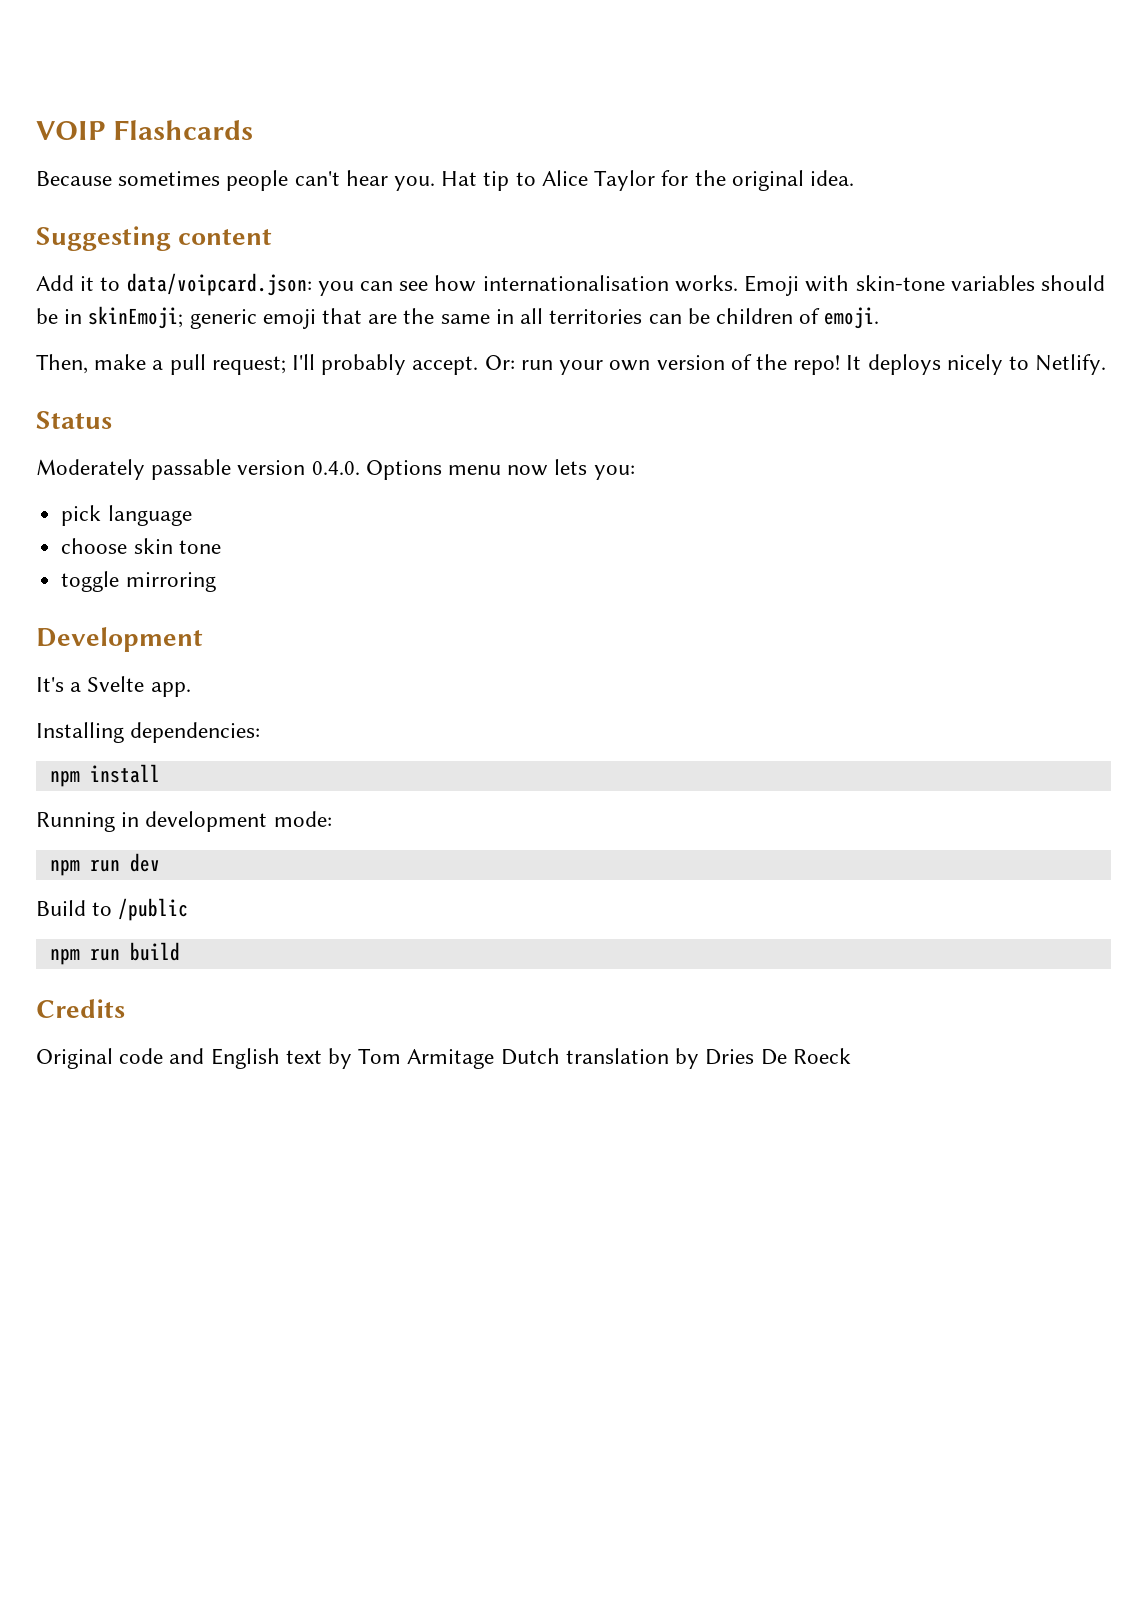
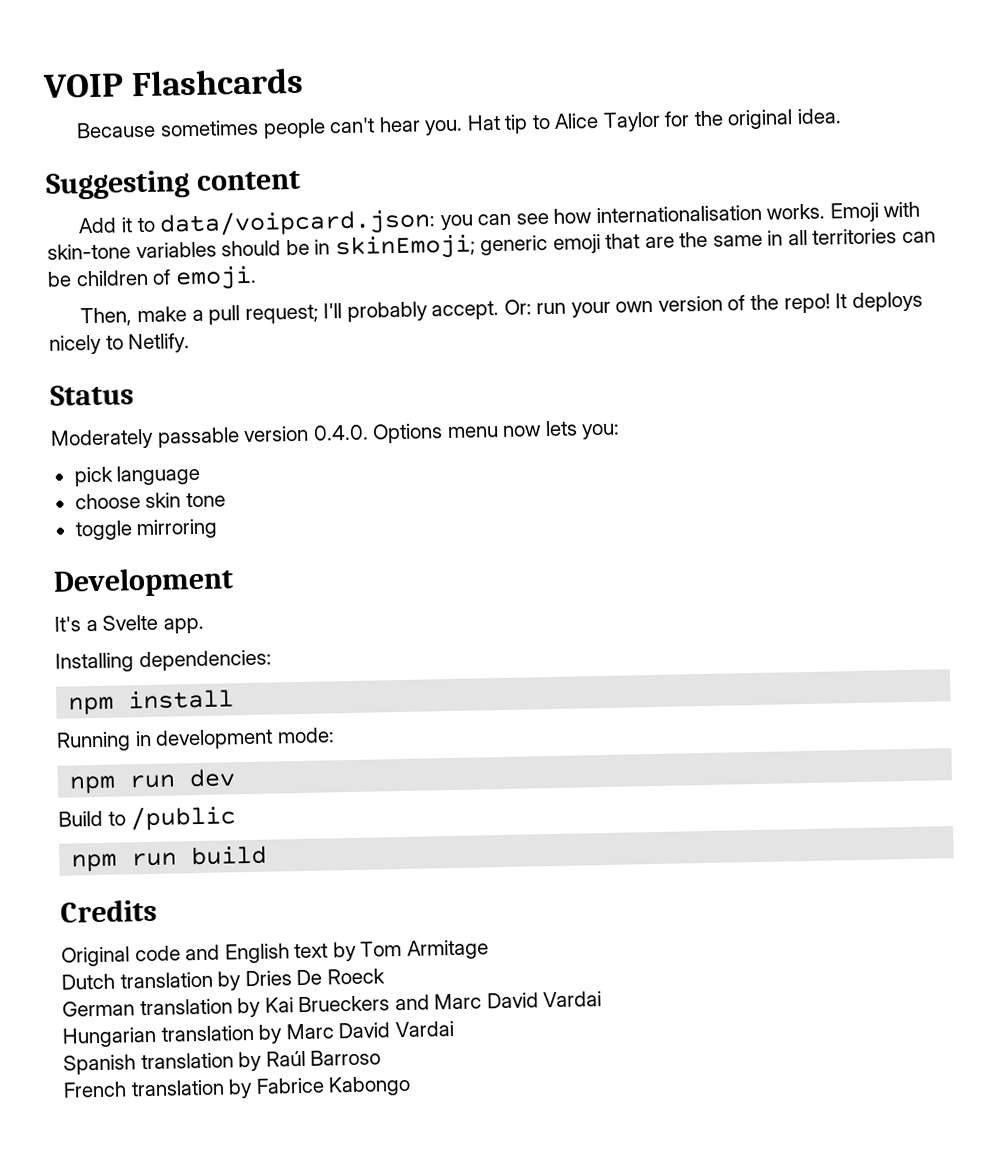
(495, 1059) none -> (489, 949) //
(851, 1056) none -> [62,991,603,1018] [62,1021,454,1048] [63,1049,382,1075] [63,1075,412,1099] // German translation by Kai Brueckers and Marc David Vardai // Hungarian translation by Marc David Vardai // Spanish translation by Raúl Barroso // French translation by Fabrice Kabongo

